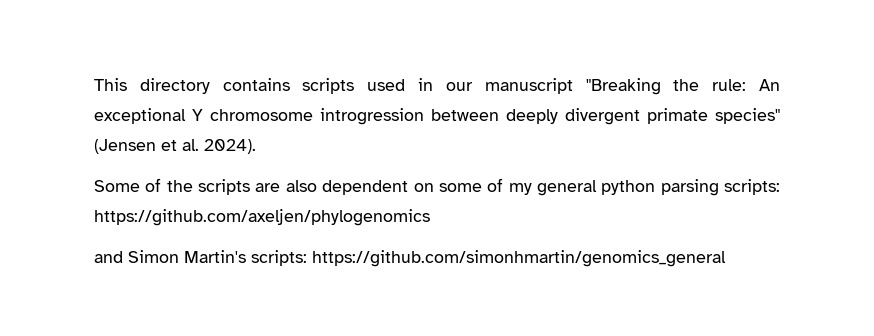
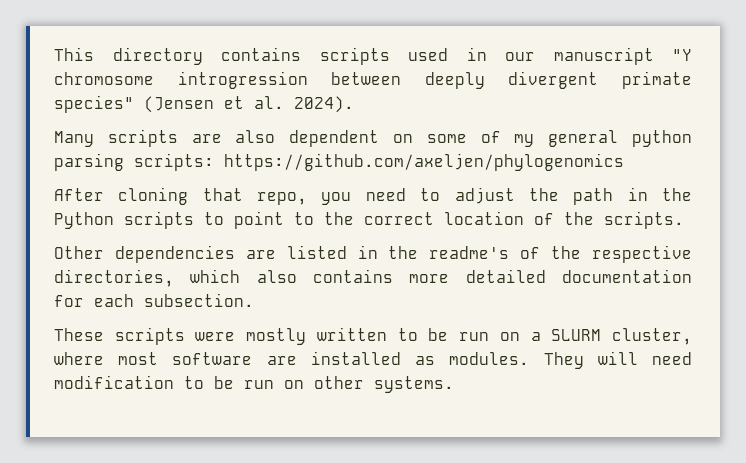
[585,78,781,95] [94,108,203,124] "Breaking the rule: An exceptional Y -> [672,49,692,61] "Y
[94,178,193,192] Some of the -> [54,131,94,147] Many
[94,250,726,267] and Simon Martin's scripts: https://github.com/simonhmartin/genomics_general -> [54,187,693,205] [54,211,684,229] [54,245,693,263] [54,269,692,287] [54,293,254,307] [54,327,693,345] [54,351,692,369] [54,375,454,393] After cloning that repo, you need to adjust the path in the Python scripts to point to the correct location of the scripts. // Other dependencies are listed in the readme's of the respective directories, which also contains more detailed documentation for each subsection. // These scripts were mostly written to be run on a SLURM cluster, where most software are installed as modules. They will need modification to be run on other systems.

